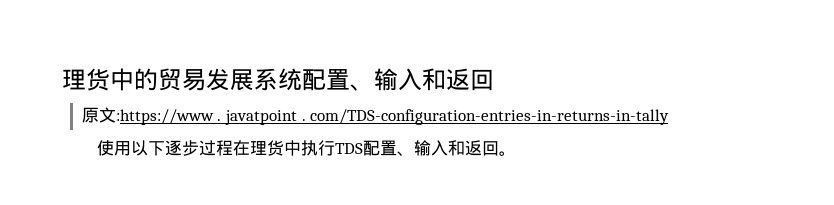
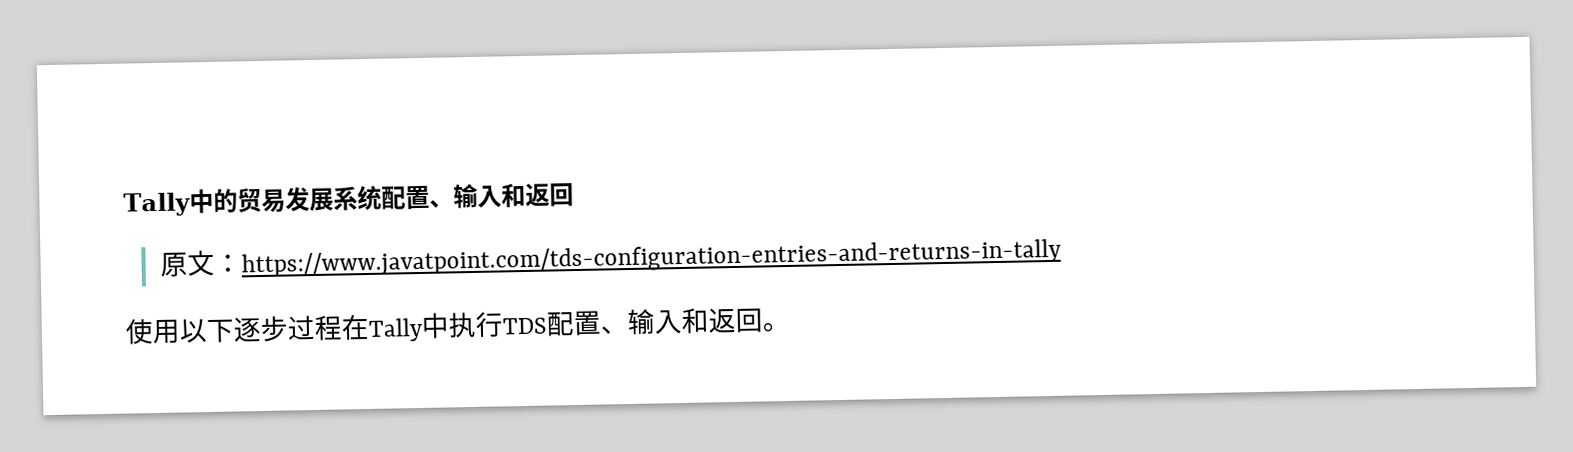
[62,68,110,91] 理货 -> [123,192,191,217] Tally
[115,109,670,125] :https://www . javatpoint . com/TDS-configuration-entries-in-returns-in-tally -> [213,238,1062,279] ：https://www.javatpoint.com/tds-configuration-entries-and-returns-in-tally
[249,140,284,156] 理货 -> [368,317,424,342] Tally

